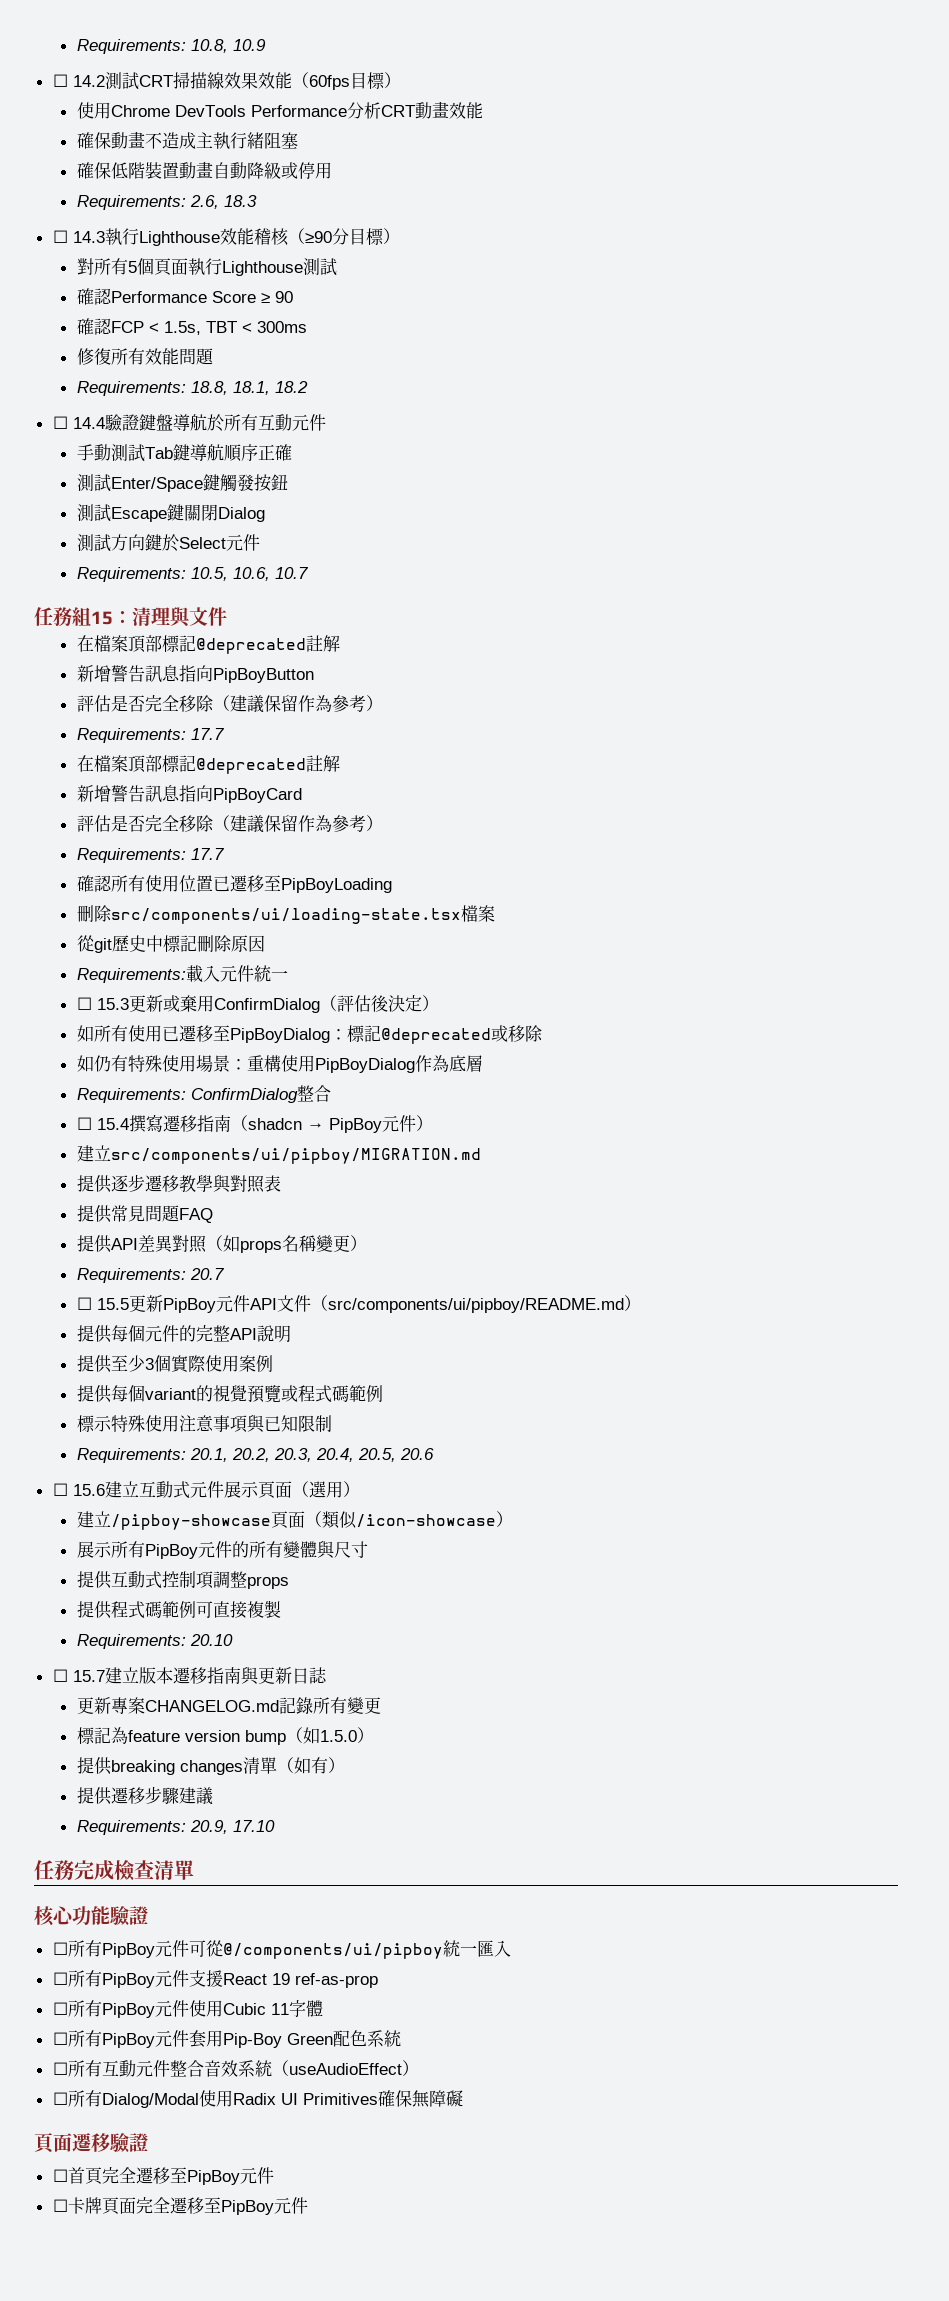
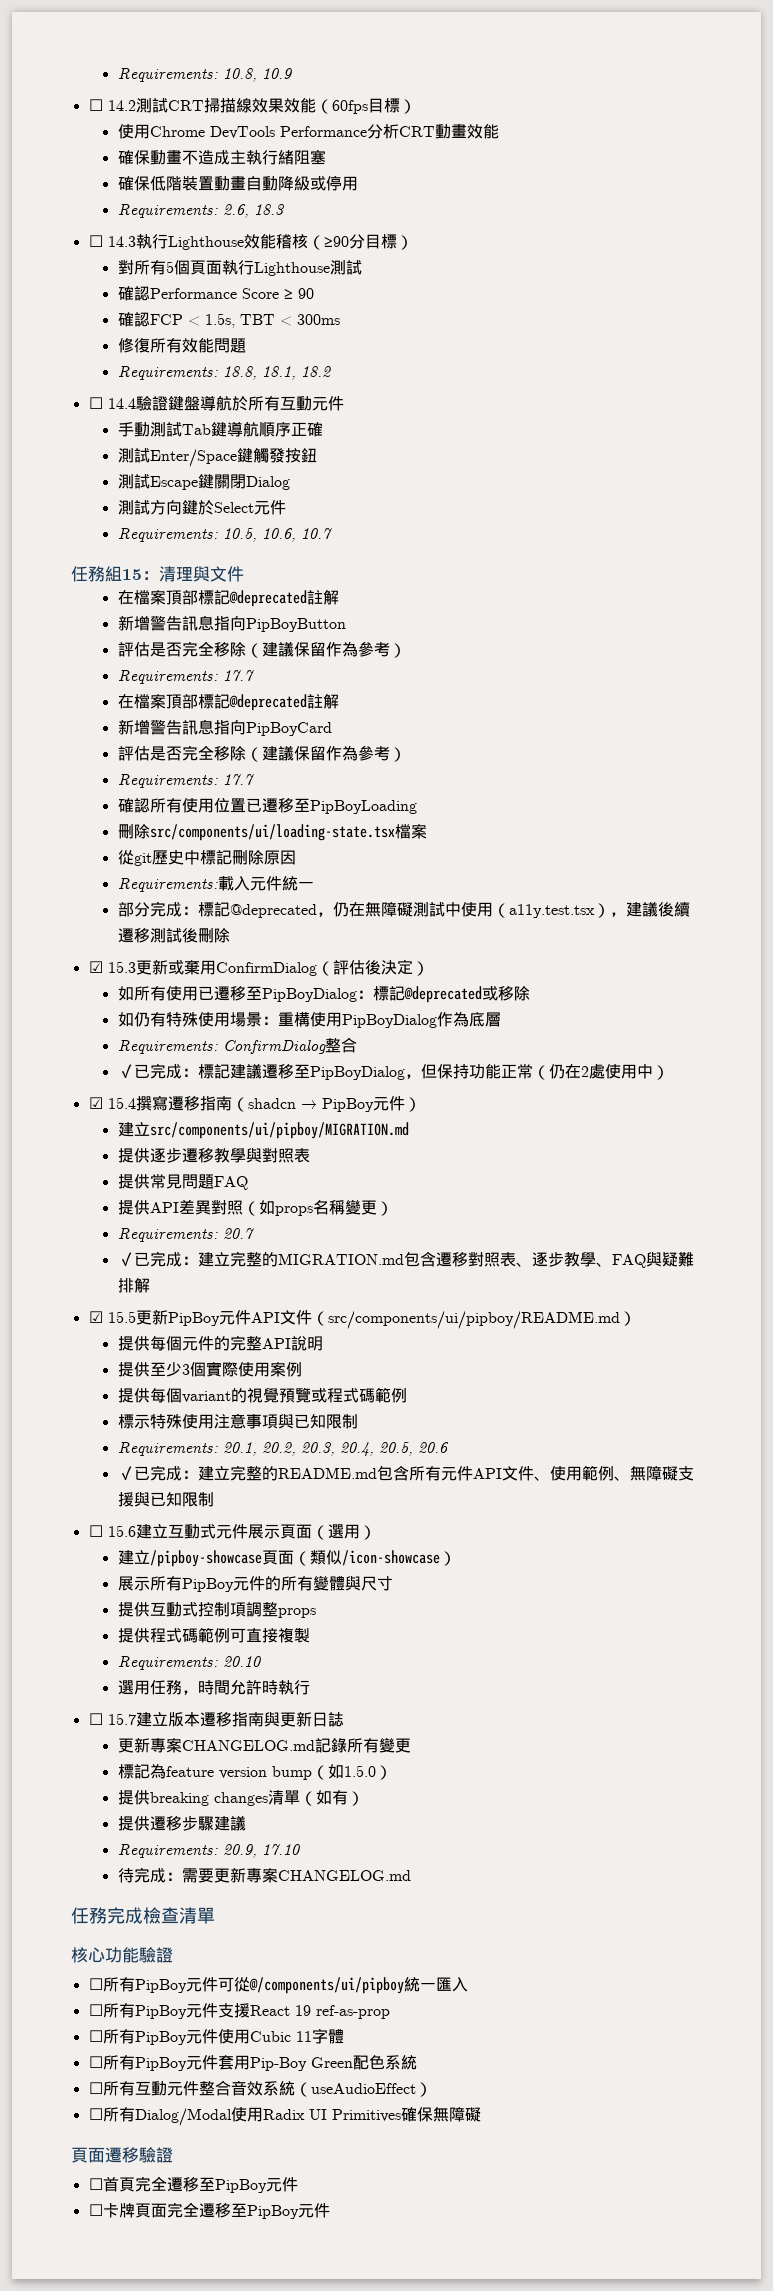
[76,997,92,1010] ☐ -> [117,901,690,918] [117,928,230,943] [88,961,103,973] 部分完成：標記@deprecated，仍在無障礙測試中使用（a11y.test.tsx），建議後續遷移測試後刪除 // ☑
[76,1117,92,1130] ☐ -> [117,1063,669,1080] [88,1097,103,1109] ✓已完成：標記建議遷移至PipBoyDialog，但保持功能正常（仍在2處使用中） // ☑
[76,1297,92,1310] ☐ -> [117,1251,694,1268] [117,1278,150,1293] [88,1311,103,1323] ✓已完成：建立完整的MIGRATION.md包含遷移對照表、逐步教學、FAQ與疑難排解 // ☑
(434, 1454) none -> [117,1465,694,1481] [117,1492,214,1507] // ✓已完成：建立完整的README.md包含所有元件API文件、使用範例、無障礙支援與已知限制
(233, 1640) none -> [117,1680,310,1695] // 選用任務，時間允許時執行
(275, 1826) none -> [117,1867,411,1883] // 待完成：需要更新專案CHANGELOG.md

